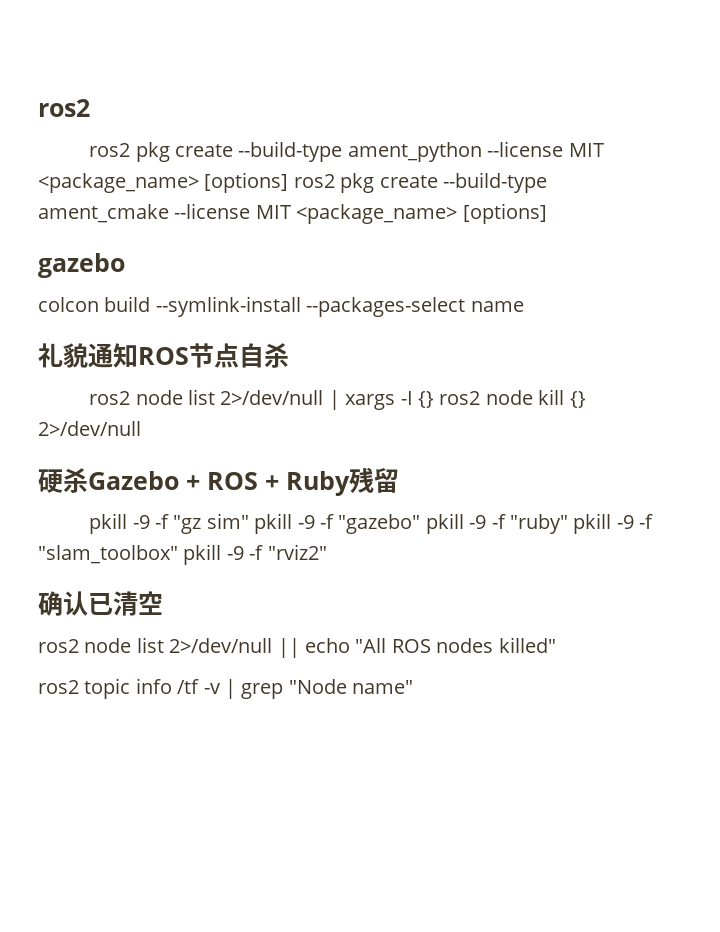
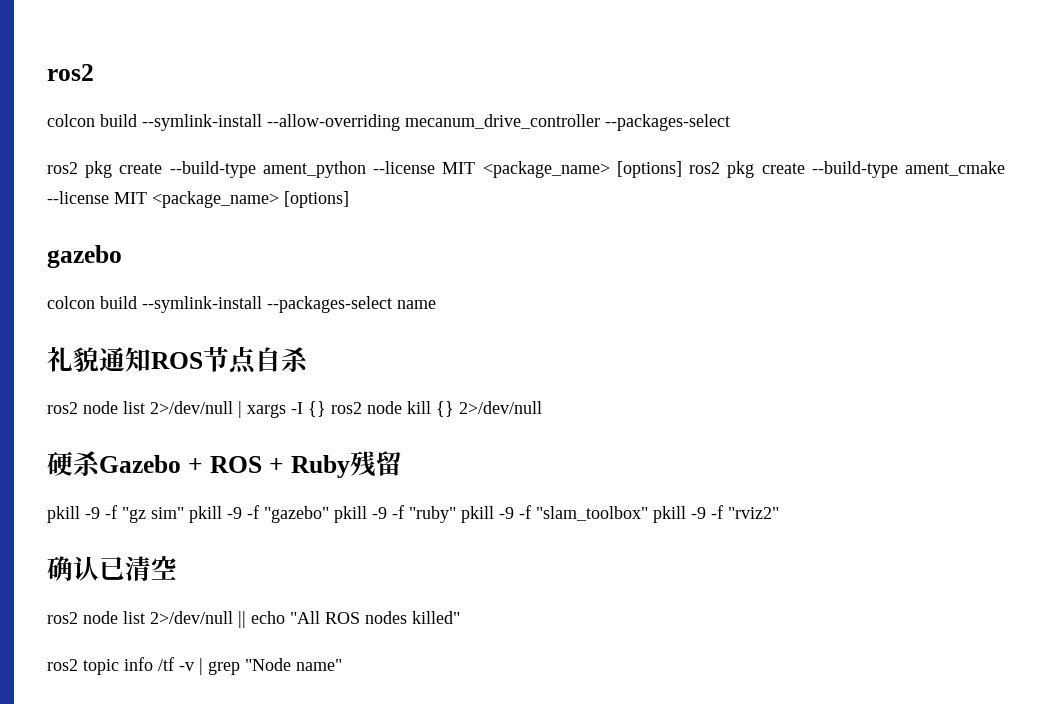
[38,99,90,117] ros2 -> [47,64,94,81] [47,114,730,131] ros2 // colcon build --symlink-install --allow-overriding mecanum_drive_controller --packages-select

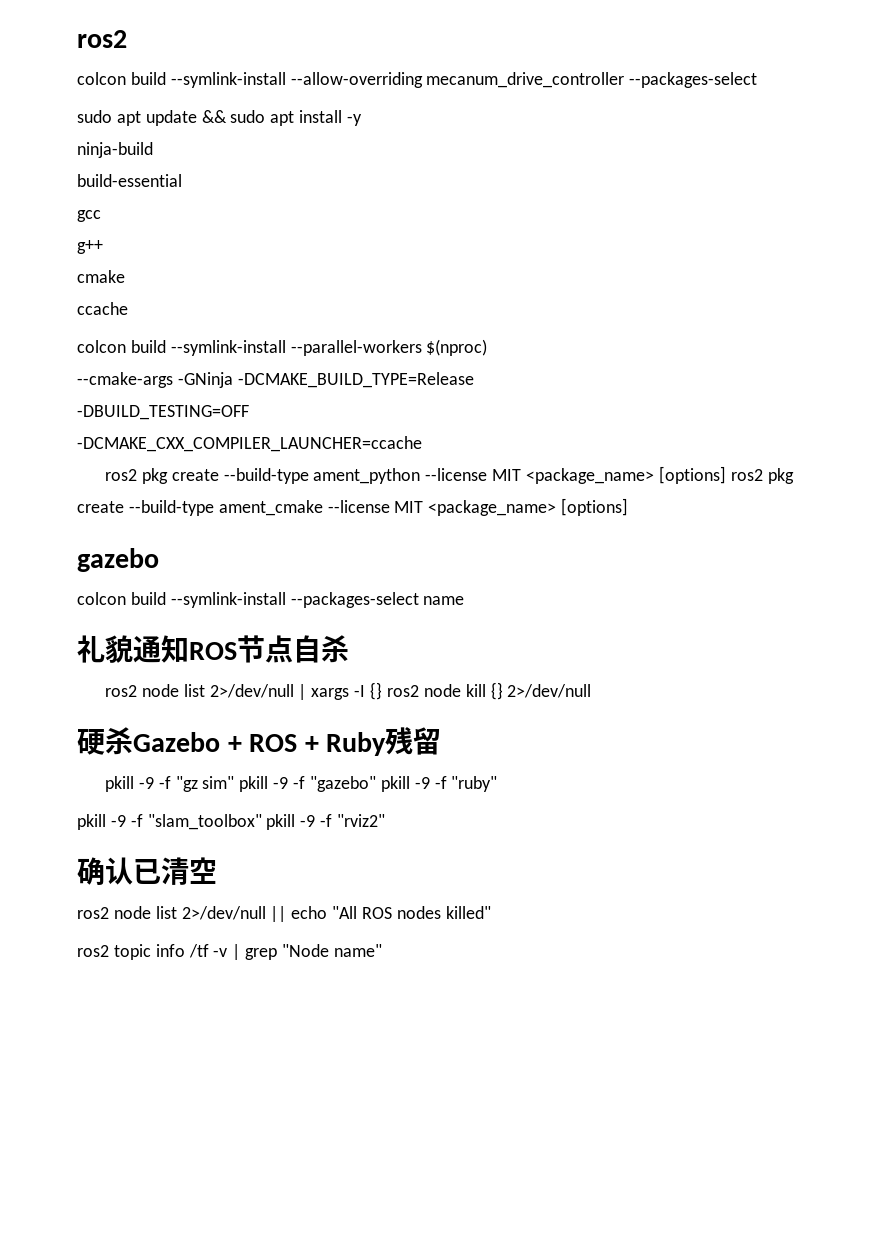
(730, 122) none -> [77,110,363,126] [77,142,153,158] [77,174,182,187] [77,210,101,222] [77,240,103,254] [77,270,125,283] [77,302,128,315] [77,339,488,356] [77,372,474,388] [77,405,249,420] [77,436,422,452] // sudo apt update && sudo apt install -y // ninja-build // build-essential // gcc // g++ // cmake // ccache // colcon build --symlink-install --parallel-workers $(nproc) // --cmake-args -GNinja -DCMAKE_BUILD_TYPE=Release // -DBUILD_TESTING=OFF // -DCMAKE_CXX_COMPILER_LAUNCHER=ccache
(456, 514) none -> (498, 784) //

